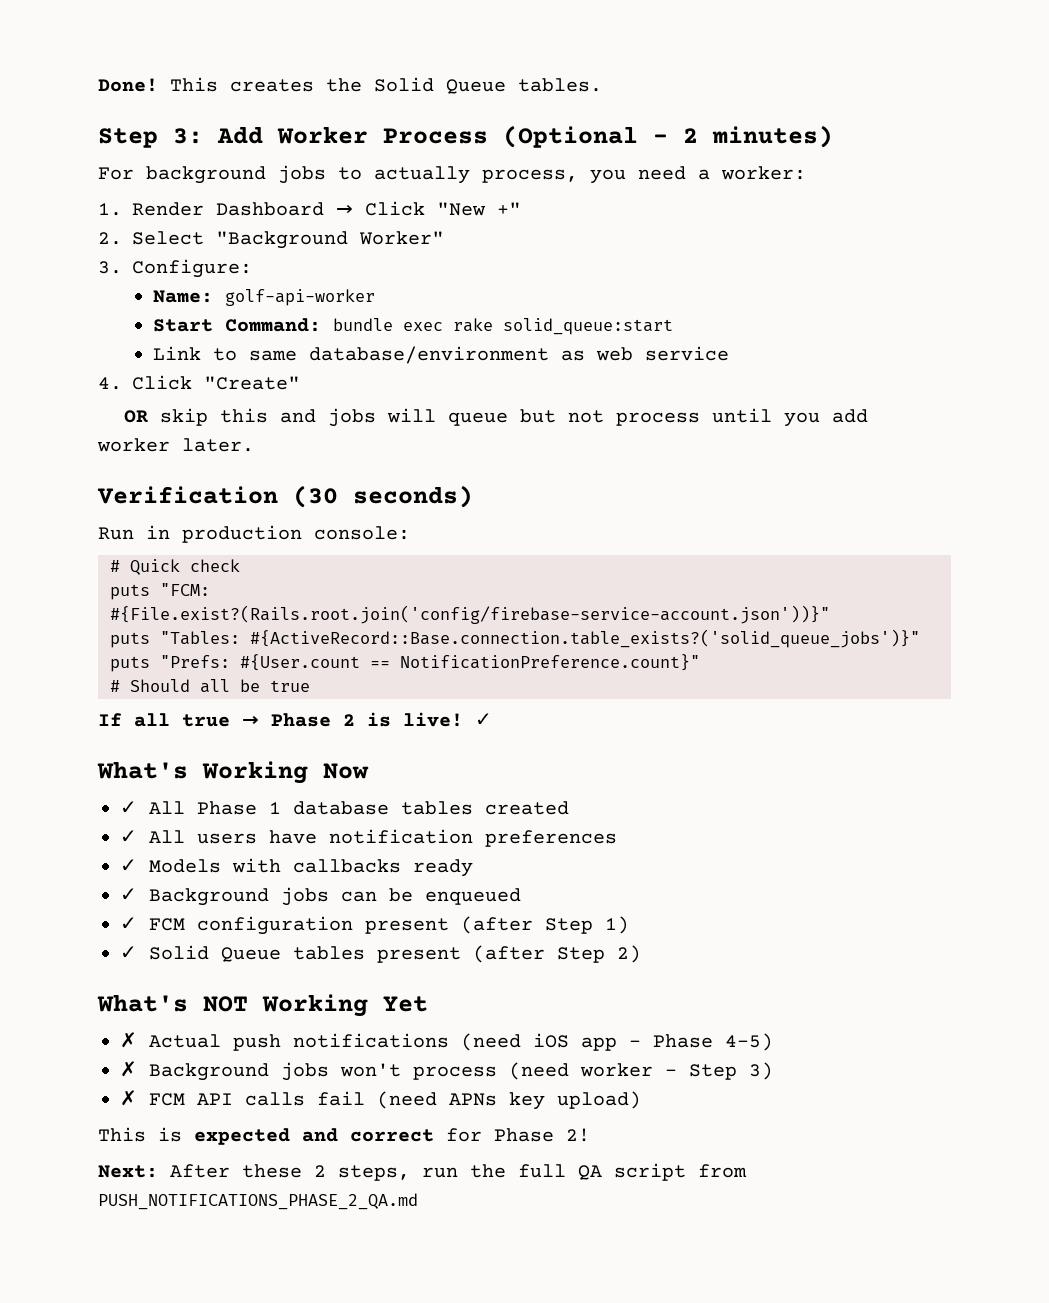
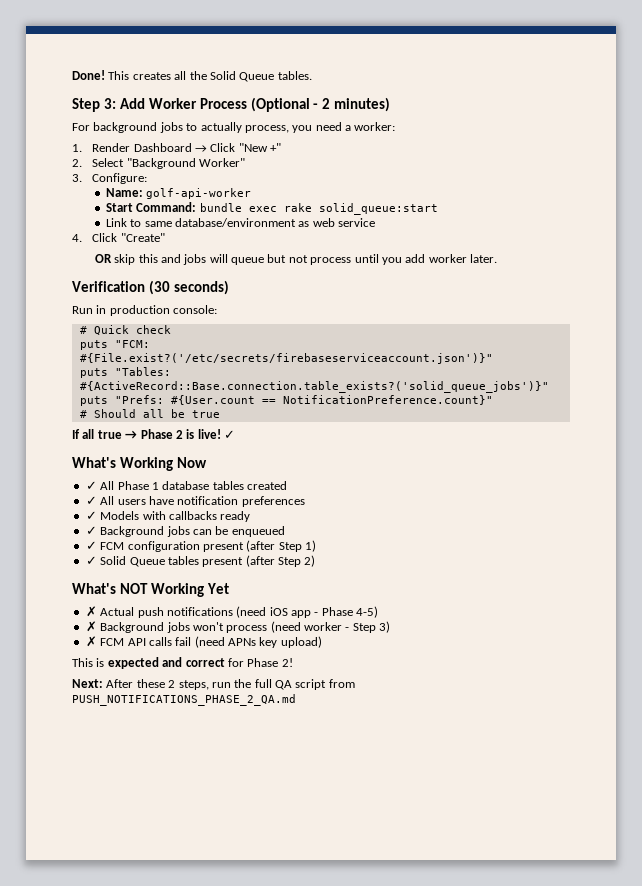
(314, 85) none -> [174,71,187,80] all
[110,605,830,624] #{File.exist?(Rails.root.join('config/firebase-service-account.json'))}" -> [79,353,493,364] #{File.exist?('/etc/secrets/firebaseserviceaccount.json')}"

